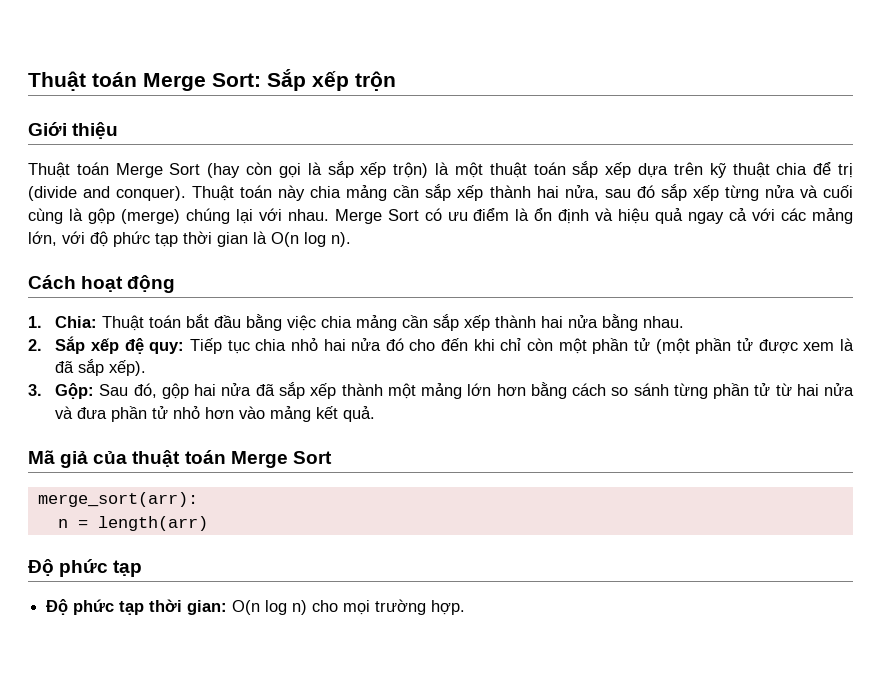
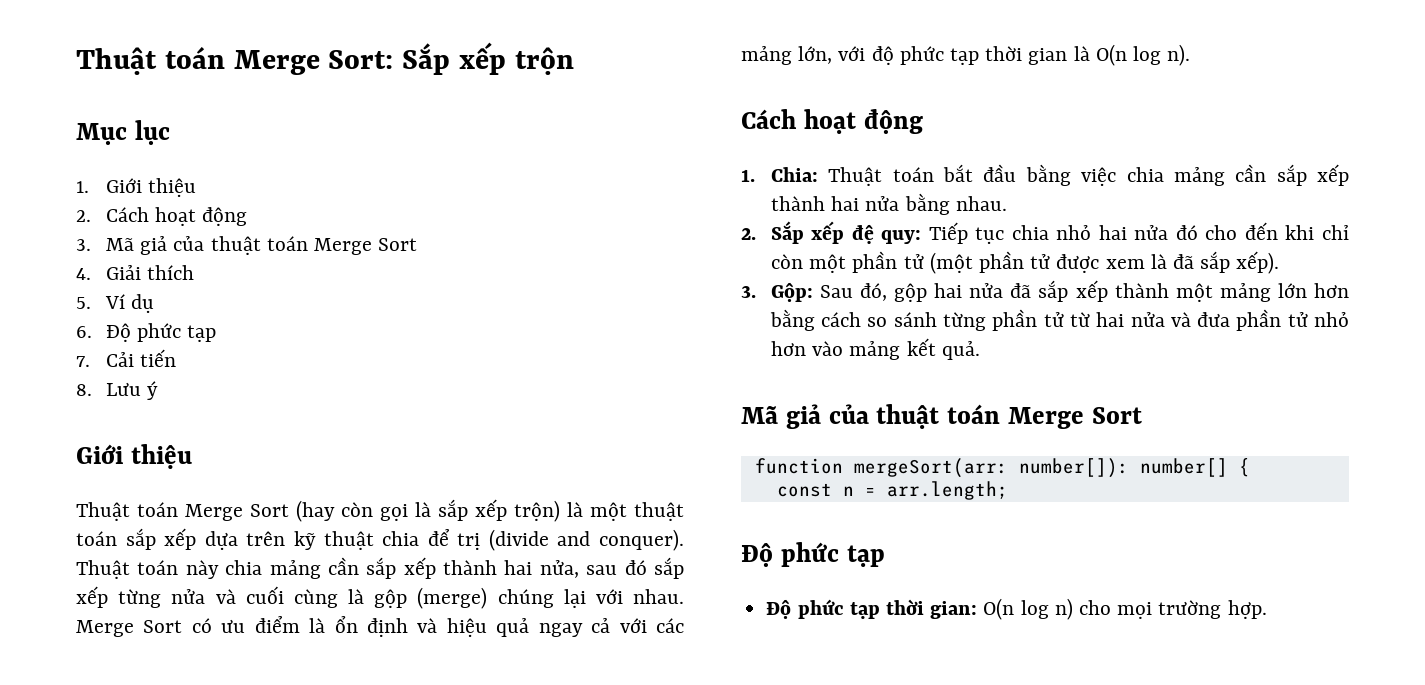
(396, 81) none -> [76,120,170,145] [76,178,197,197] [76,207,248,226] [76,236,418,255] [76,265,195,280] [76,294,155,313] [76,323,217,342] [76,349,177,367] [76,381,159,400] // Mục lục // 1. Giới thiệu // 2. Cách hoạt động // 3. Mã giả của thuật toán Merge Sort // 4. Giải thích // 5. Ví dụ // 6. Độ phức tạp // 7. Cải tiến // 8. Lưu ý
[37,492,198,507] merge_sort(arr): // -> [754,458,1250,478] [776,483,832,497] function mergeSort(arr: number[]): number[] { // const
[97,516,208,531] length(arr) -> [886,481,1008,500] arr.length;

